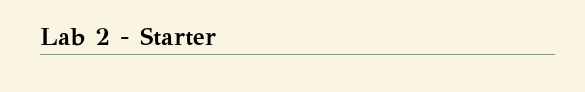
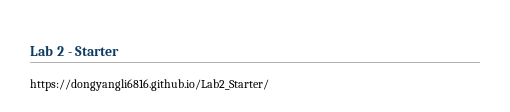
(216, 36) none -> [30,79,269,91] // https://dongyangli6816.github.io/Lab2_Starter/

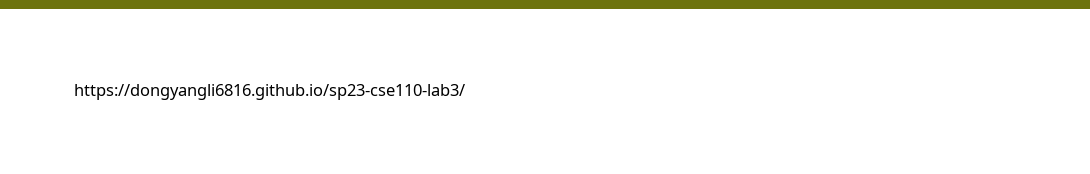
[30,45,120,56] [30,79,269,91] Lab 2 - Starter // https://dongyangli6816.github.io/Lab2_Starter/ -> [74,84,465,100] https://dongyangli6816.github.io/sp23-cse110-lab3/

